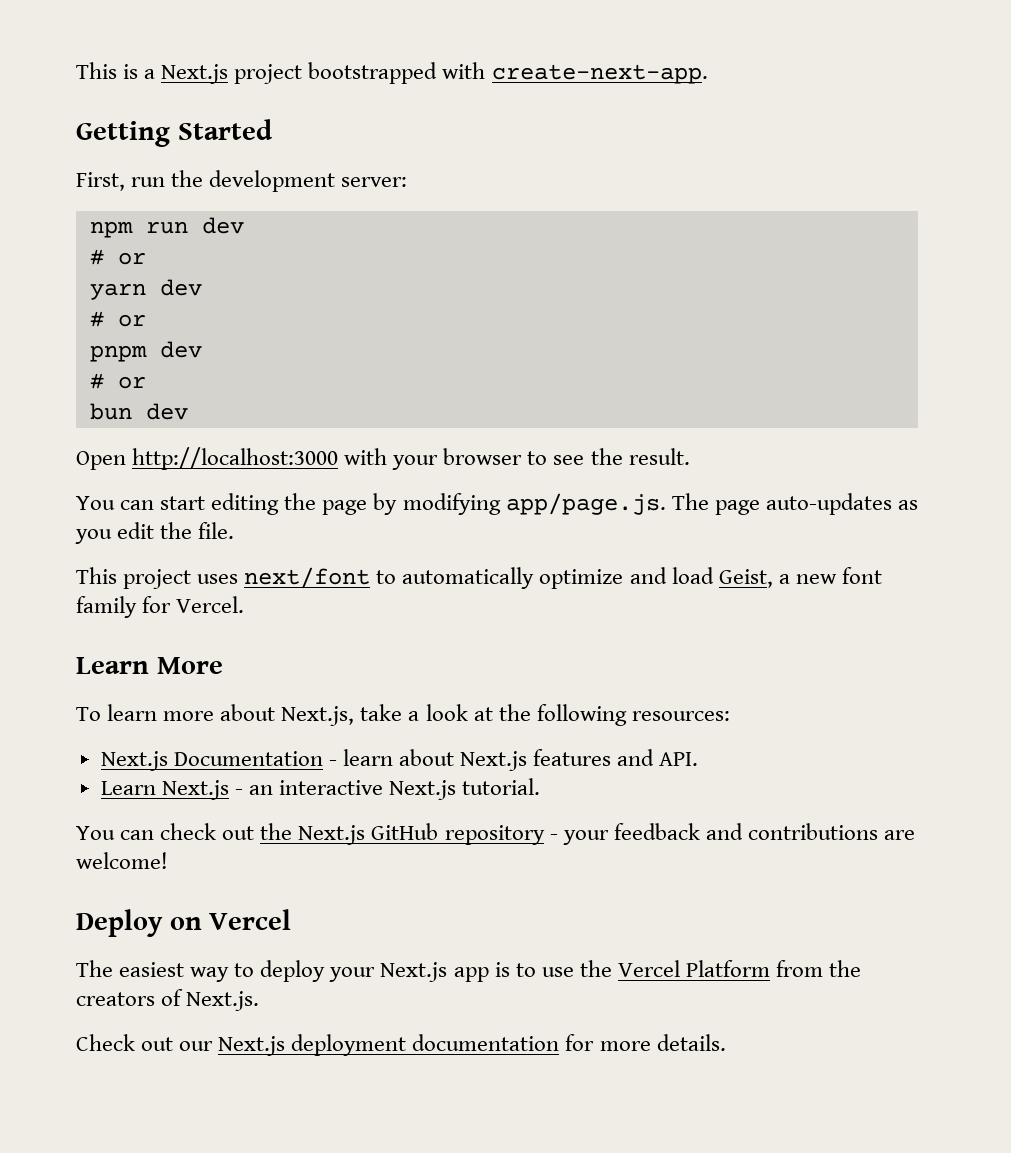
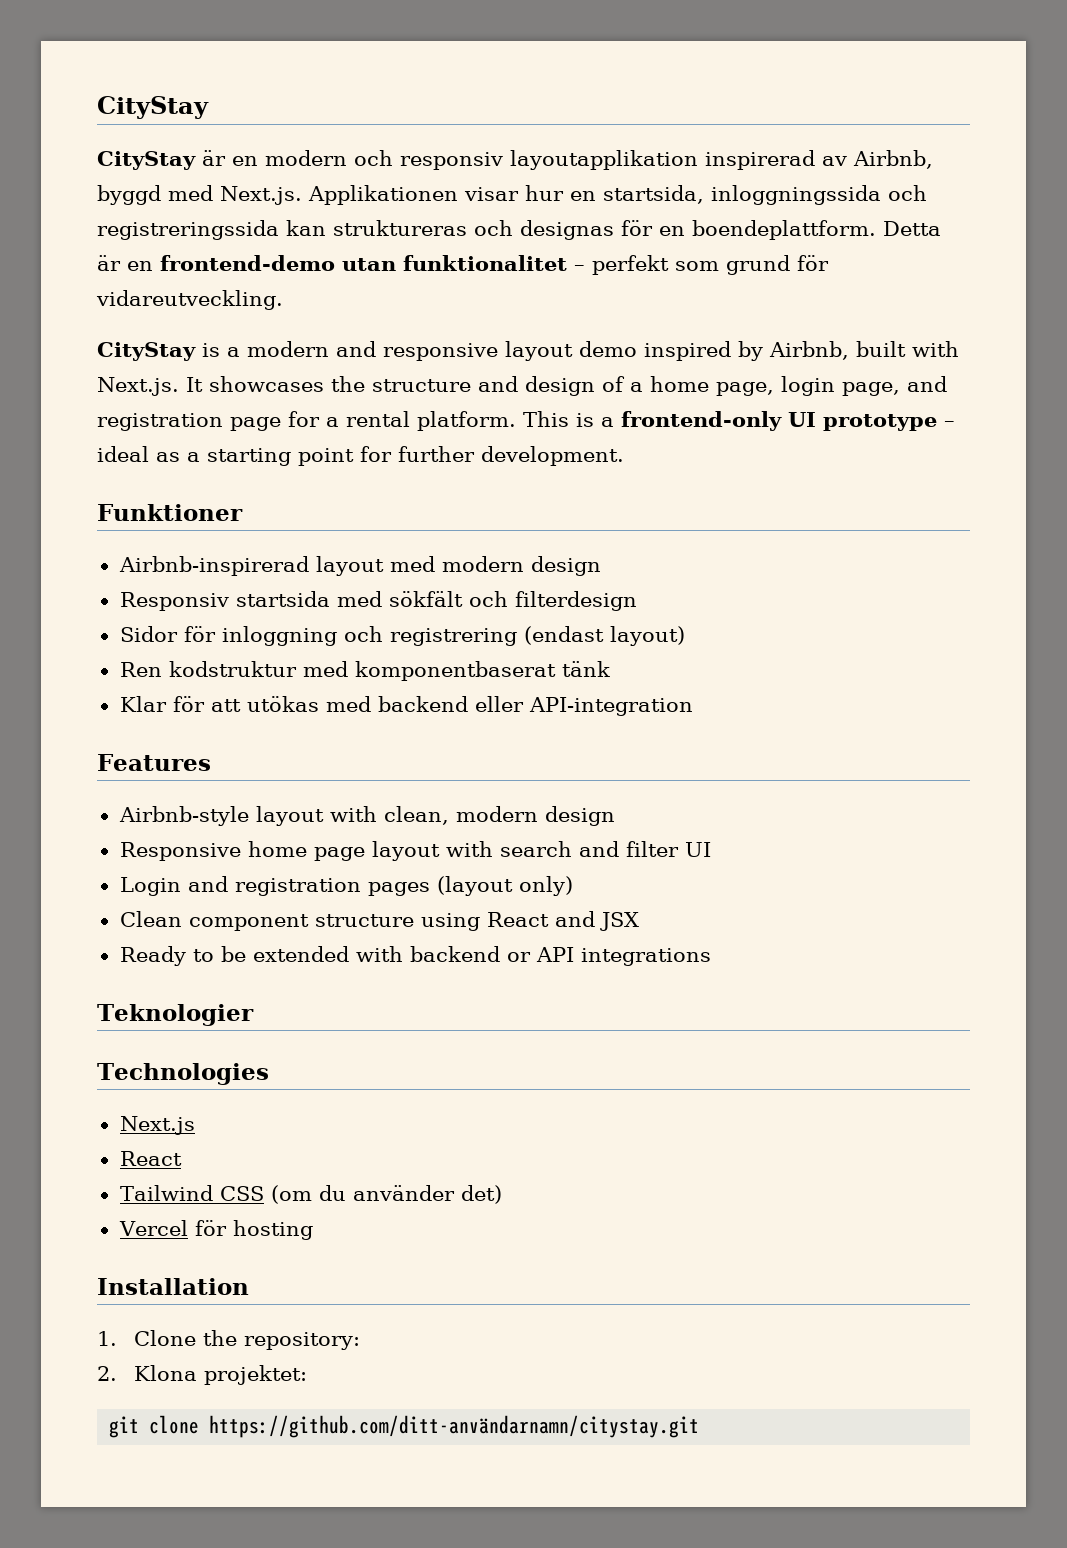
[76,62,708,84] [76,119,273,147] [76,170,408,192] [89,217,244,238] [89,249,146,265] [89,279,202,300] [89,311,146,327] [89,341,202,362] [89,373,146,389] [89,403,188,420] [76,447,690,470] [76,493,918,515] [75,522,235,544] [76,567,882,589] [76,596,245,618] [76,657,223,674] [76,704,730,726] [100,749,699,771] [100,778,541,800] [76,823,915,845] [76,852,168,869] [76,909,292,937] [76,960,862,982] [76,989,260,1011] [76,1034,726,1056] This is a Next.js project bootstrapped with create-next-app. // Getting Started // First, run the development server: // npm run dev // # or // yarn dev // # or // pnpm dev // # or // bun dev // Open http://localhost:3000 with your browser to see the result. // You can start editing the page by modifying app/page.js. The page auto-updates as you edit the file. // This project uses next/font to automatically optimize and load Geist, a new font family for Vercel. // Learn More // To learn more about Next.js, take a look at the following resources: // Next.js Documentation - learn about Next.js features and API. // Learn Next.js - an interactive Next.js tutorial. // You can check out the Next.js GitHub repository - your feedback and contributions are welcome! // Deploy on Vercel // The easiest way to deploy your Next.js app is to use the Vercel Platform from the creators of Next.js. // Check out our Next.js deployment documentation for more details. -> [97,96,209,119] [97,150,933,170] [97,185,927,205] [97,220,941,240] [97,255,829,275] [96,290,283,310] [97,341,959,361] [97,376,947,396] [97,411,955,431] [97,446,624,466] [97,504,243,521] [118,556,601,576] [119,591,637,611] [119,626,685,646] [119,661,610,681] [119,696,693,716] [97,754,211,771] [118,806,615,826] [119,841,711,861] [119,876,573,896] [119,911,639,931] [119,946,711,966] [97,1004,254,1026] [97,1063,269,1085] [119,1116,195,1135] [119,1151,182,1166] [119,1185,502,1204] [118,1220,313,1240] [97,1278,249,1295] [97,1330,360,1350] [97,1365,307,1385] [109,1415,700,1438] CityStay // CityStay är en modern och responsiv layoutapplikation inspirerad av Airbnb, byggd med Next.js. Applikationen visar hur en startsida, inloggningssida och registreringssida kan struktureras och designas för en boendeplattform. Detta är en frontend-demo utan funktionalitet – perfekt som grund för vidareutveckling. // CityStay is a modern and responsive layout demo inspired by Airbnb, built with Next.js. It showcases the structure and design of a home page, login page, and registration page for a rental platform. This is a frontend-only UI prototype – ideal as a starting point for further development. // Funktioner // Airbnb-inspirerad layout med modern design // Responsiv startsida med sökfält och filterdesign // Sidor för inloggning och registrering (endast layout) // Ren kodstruktur med komponentbaserat tänk // Klar för att utökas med backend eller API-integration // Features // Airbnb-style layout with clean, modern design // Responsive home page layout with search and filter UI // Login and registration pages (layout only) // Clean component structure using React and JSX // Ready to be extended with backend or API integrations // Teknologier // Technologies // Next.js // React // Tailwind CSS (om du använder det) // Vercel för hosting // Installation // 1. Clone the repository: // 2. Klona projektet: // git clone https://github.com/ditt-användarnamn/citystay.git

